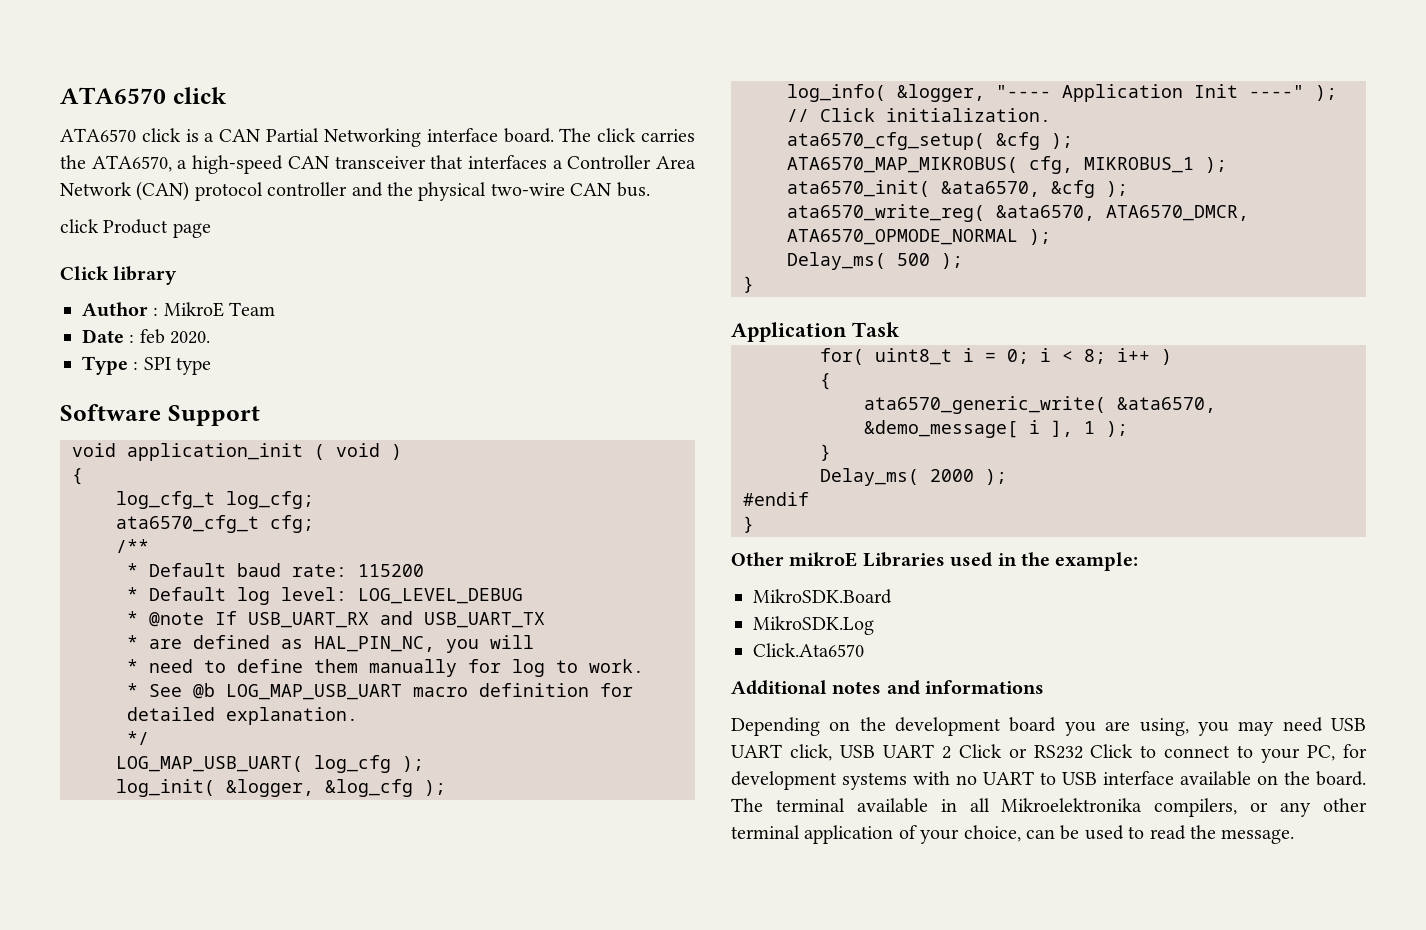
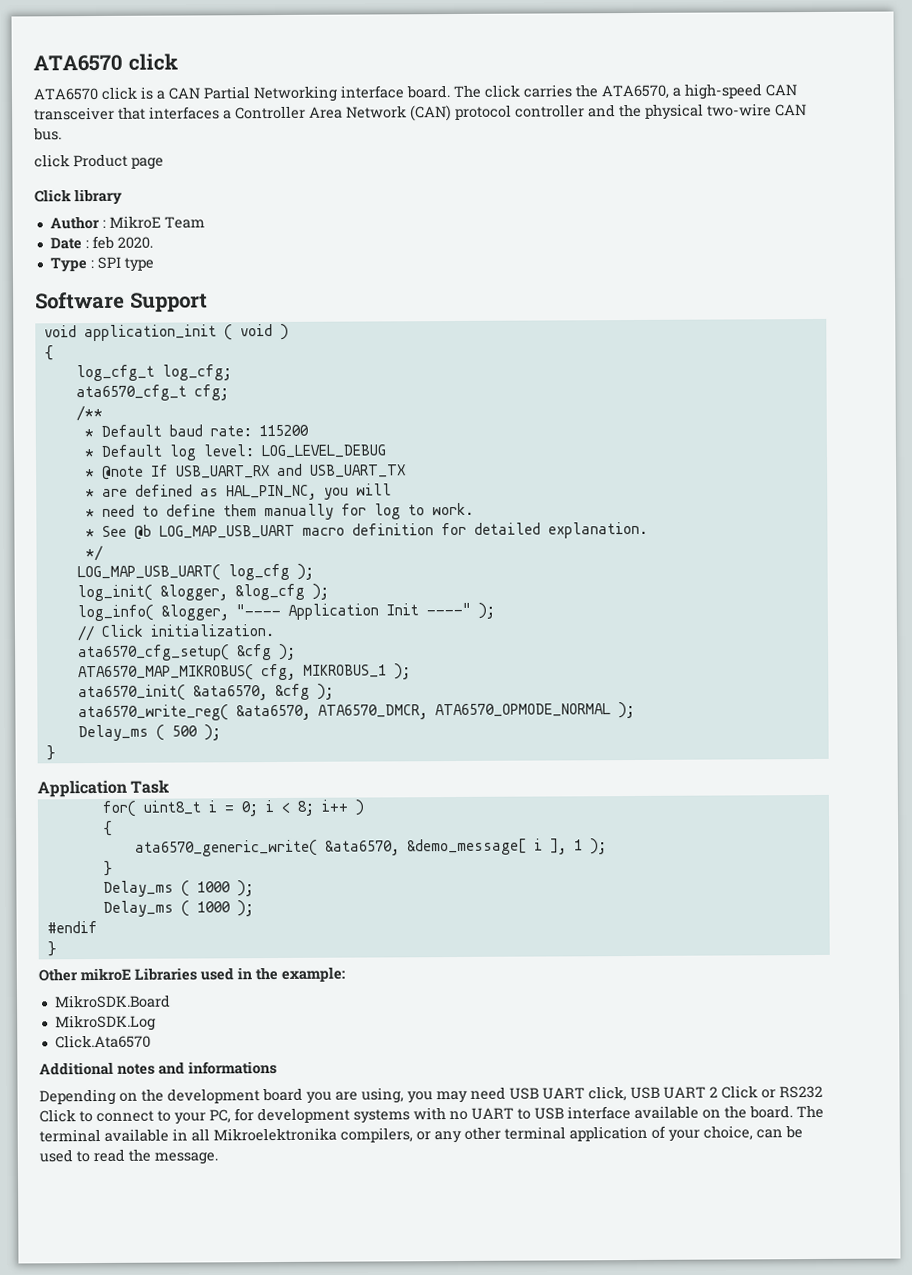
[787,252,886,270] Delay_ms( -> [77,724,165,742] Delay_ms (
[820,468,974,486] Delay_ms( 2000 -> [102,880,254,897] [102,900,231,917] Delay_ms ( 1000 ); // Delay_ms ( 1000

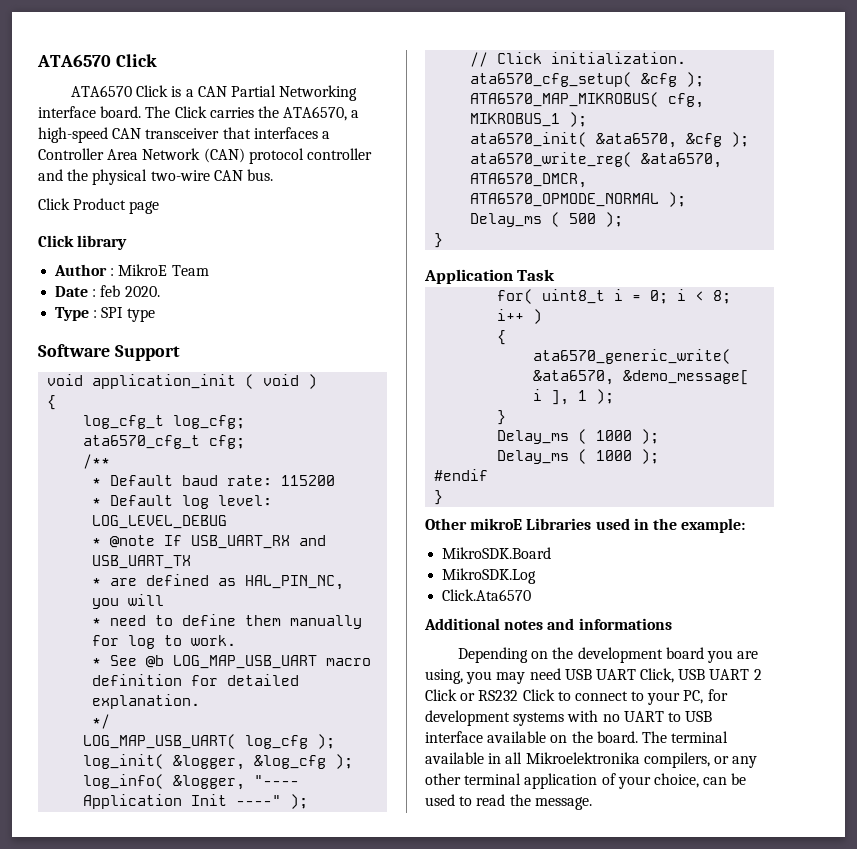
[33,53,178,72] [33,86,137,101] ATA6570 click // ATA6570 click -> [37,54,157,67] [71,85,169,97] ATA6570 Click // ATA6570 Click
[484,84,520,98] click -> [174,106,207,118] Click
[34,154,70,168] click -> [38,198,70,210] Click
[588,1086,627,1102] click, -> [640,668,675,683] Click,

